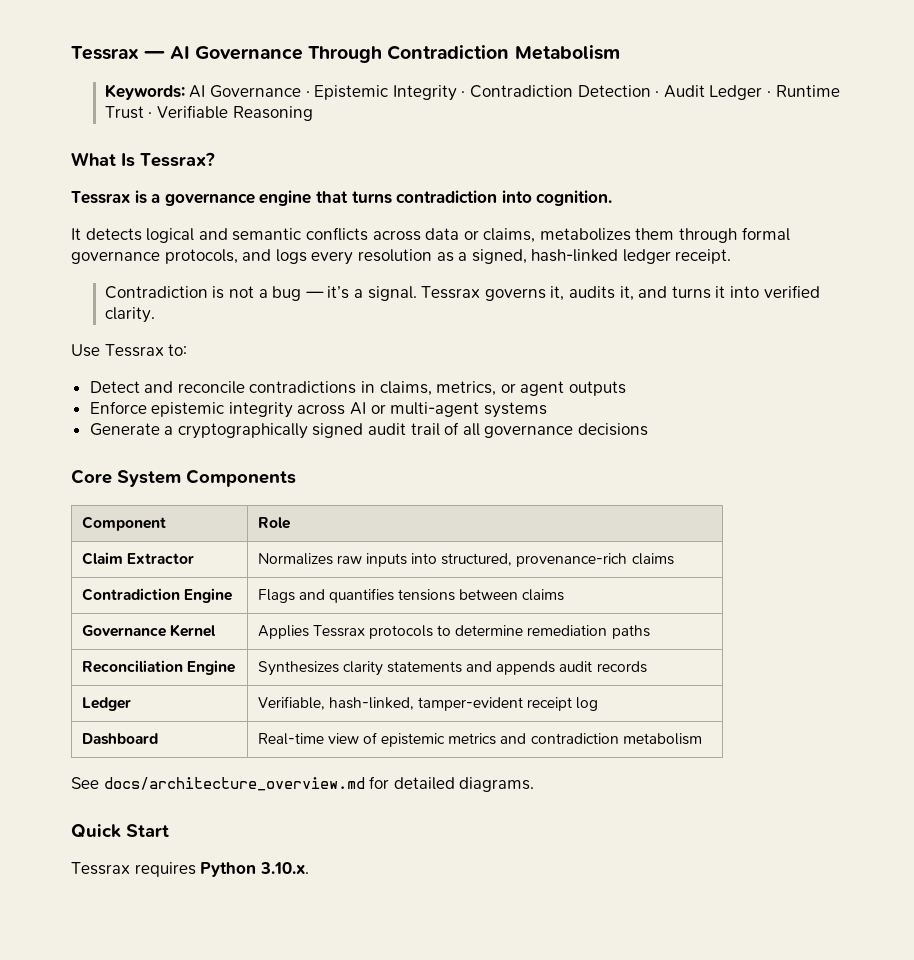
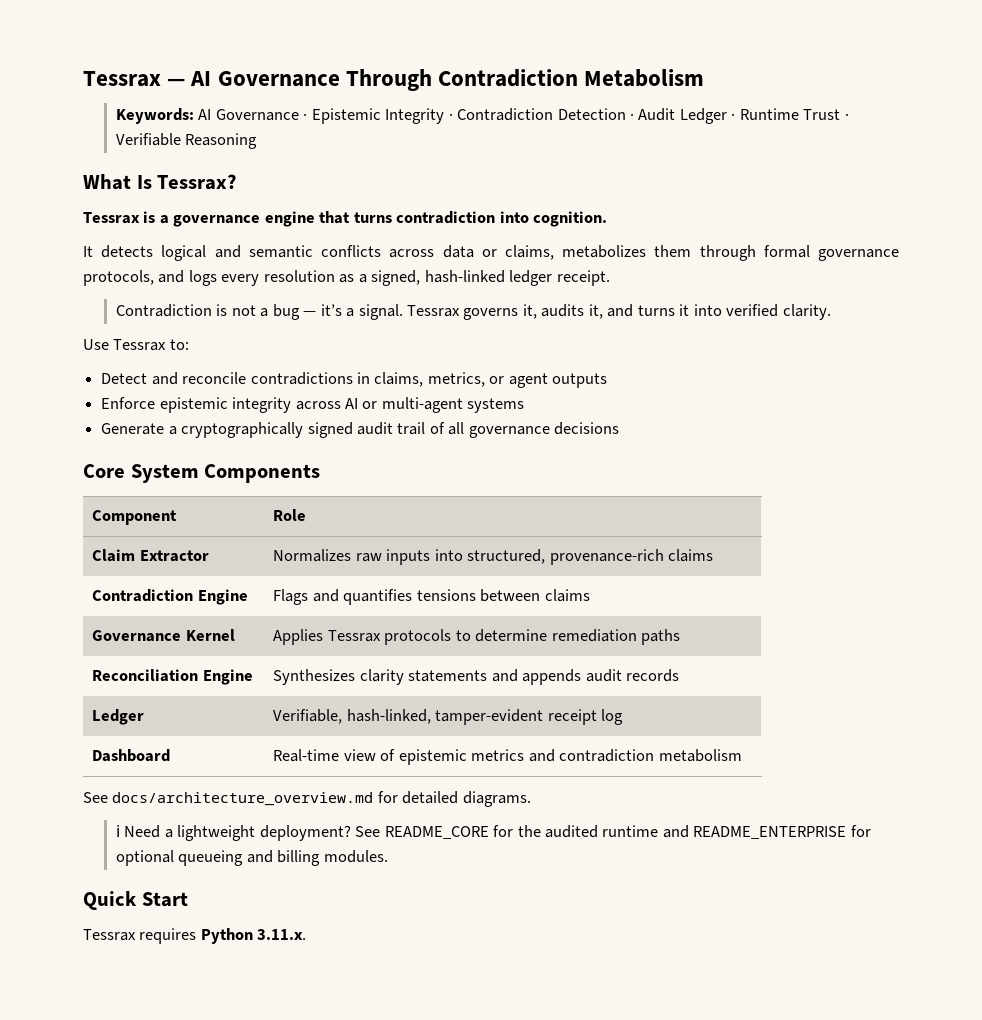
(535, 784) none -> [115,825,871,841] [115,850,388,866] // ℹ Need a lightweight deployment? See README_CORE for the audited runtime and README_ENTERPRISE for optional queueing and billing modules.
[259,862,309,874] 3.10.x. -> [257,929,307,940] 3.11.x.

